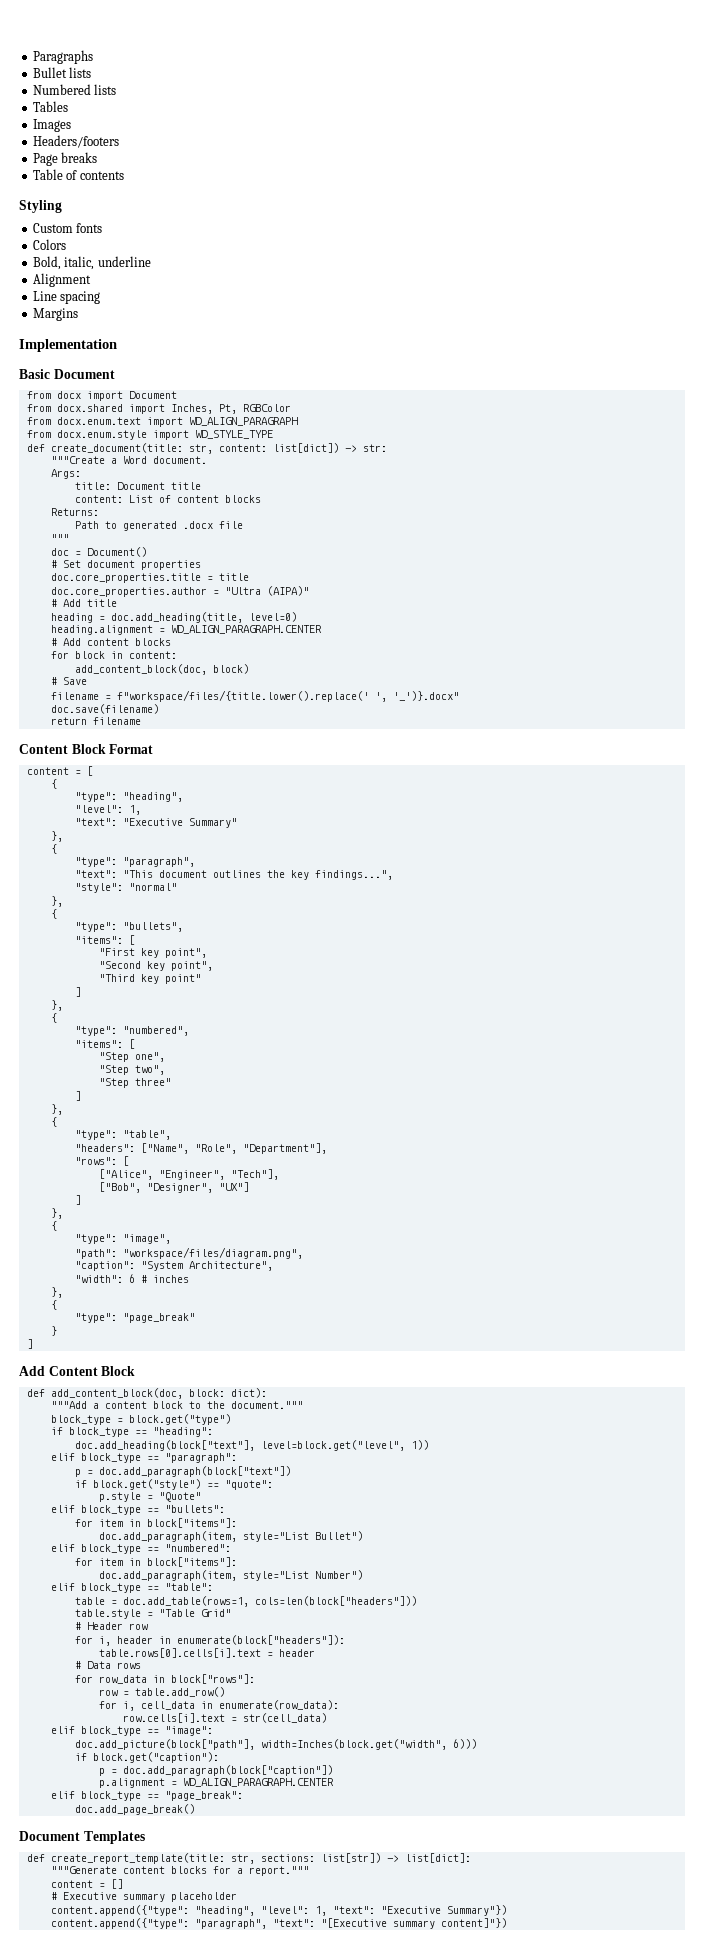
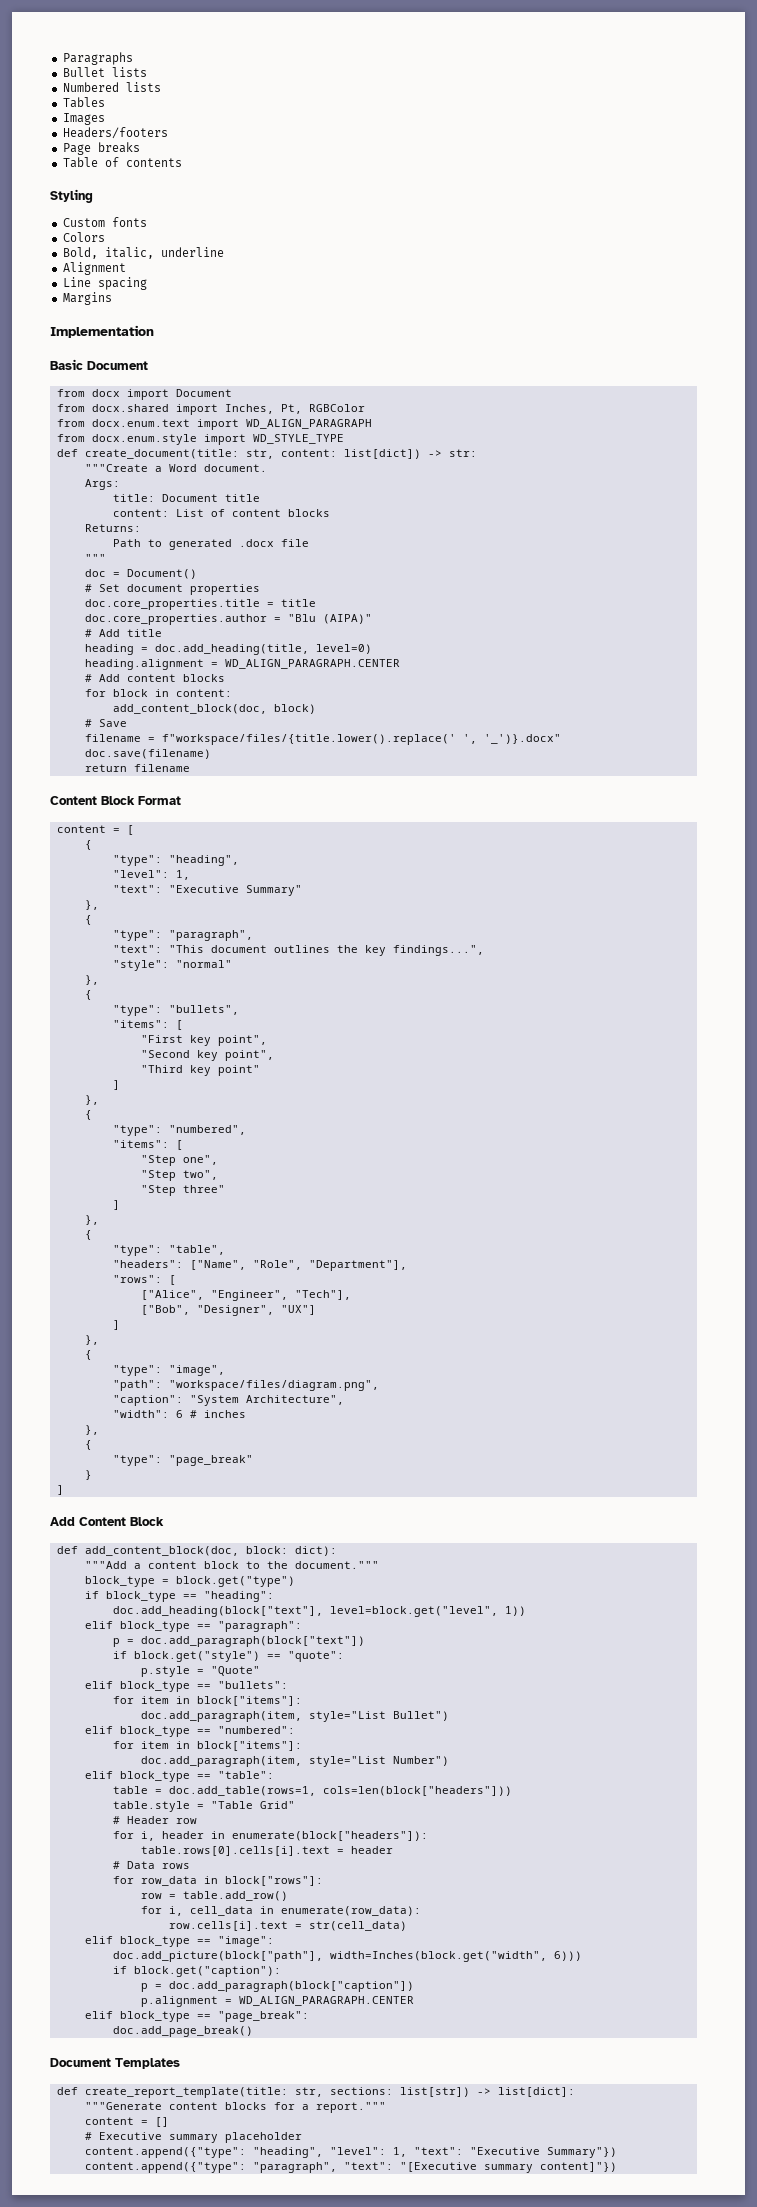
[224,587,261,595] "Ultra -> [287,614,316,622] "Blu

